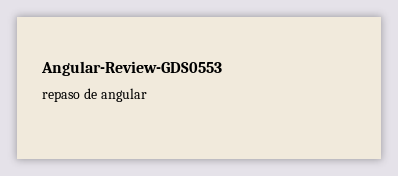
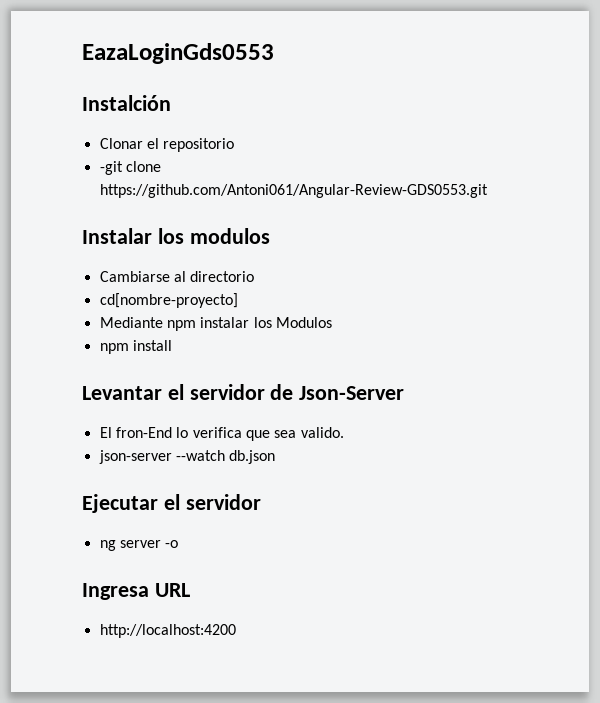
[41,61,222,76] [42,88,147,102] Angular-Review-GDS0553 // repaso de angular -> [82,43,274,64] [82,95,171,111] [99,138,235,152] [99,161,161,175] [99,184,488,198] [82,228,270,244] [99,271,255,282] [99,293,238,308] [99,317,332,331] [99,340,172,354] [82,384,405,400] [99,427,344,441] [98,450,276,464] [82,494,261,513] [99,540,179,551] [82,583,190,600] [99,624,236,638] EazaLoginGds0553 // Instalción // Clonar el repositorio // -git clone https://github.com/Antoni061/Angular-Review-GDS0553.git // Instalar los modulos // Cambiarse al directorio // cd[nombre-proyecto] // Mediante npm instalar los Modulos // npm install // Levantar el servidor de Json-Server // El fron-End lo verifica que sea valido. // json-server --watch db.json // Ejecutar el servidor // ng server -o // Ingresa URL // http://localhost:4200

